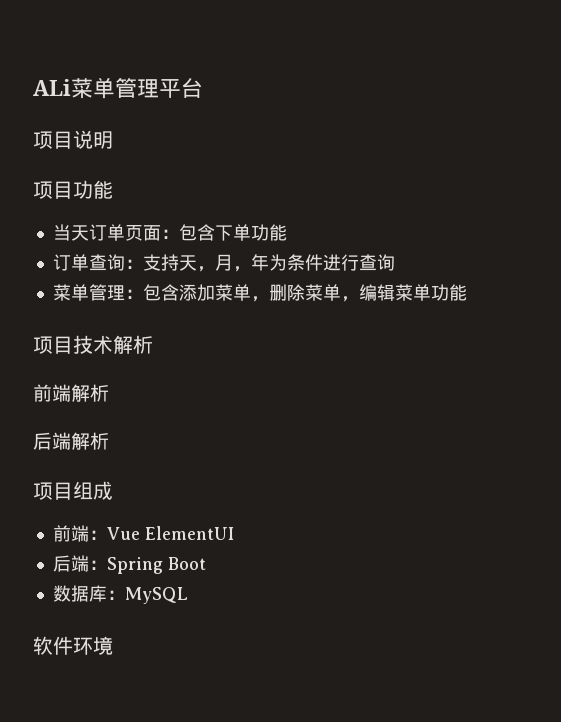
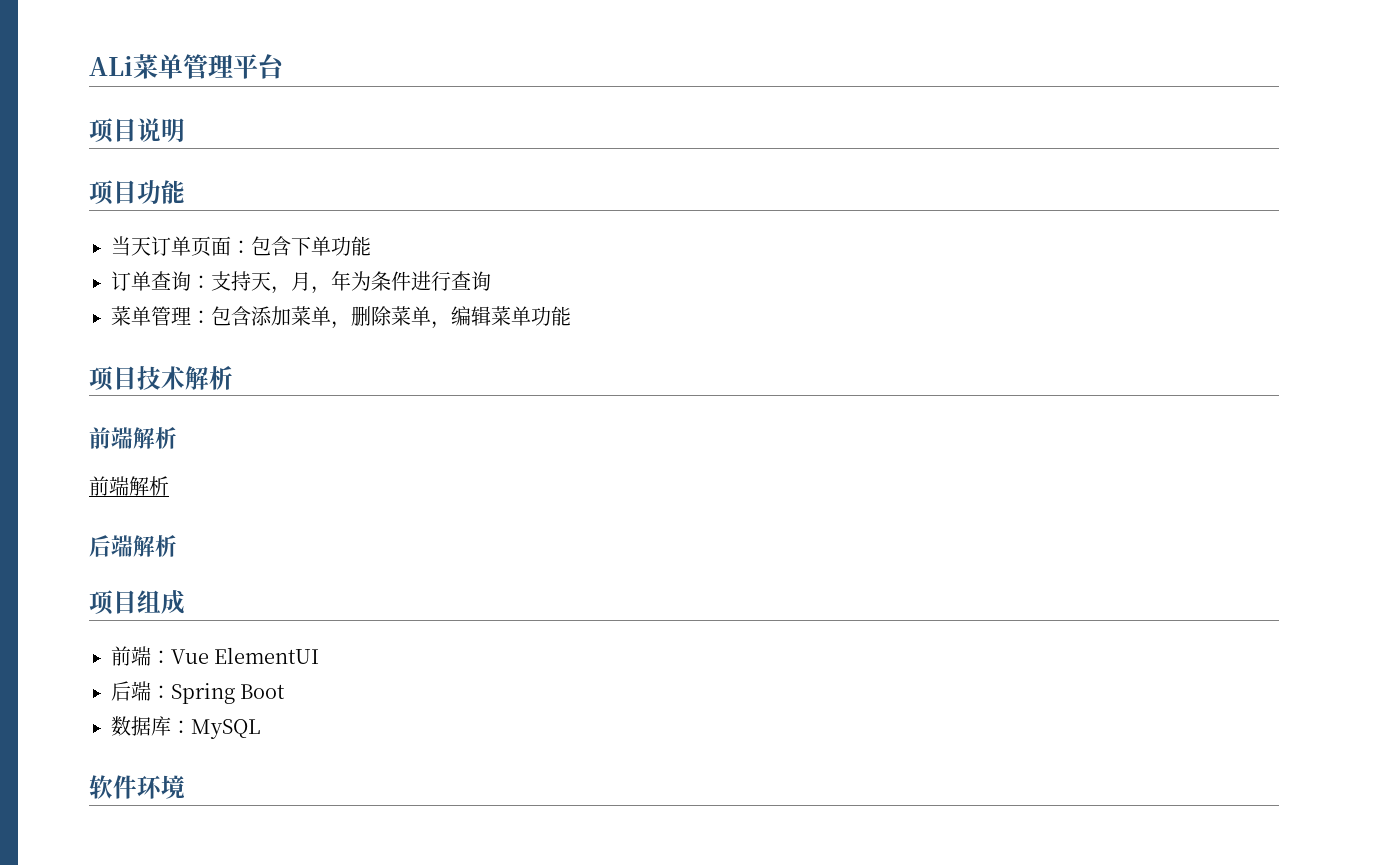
(109, 393) none -> [89,476,169,496] // 前端解析

